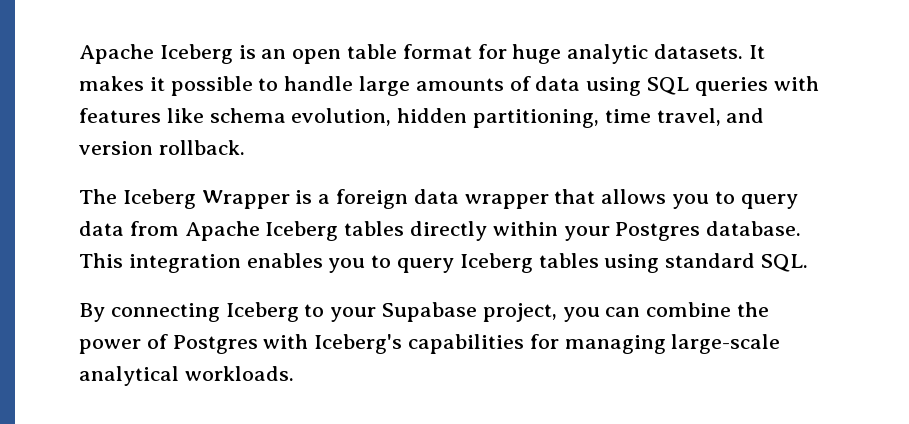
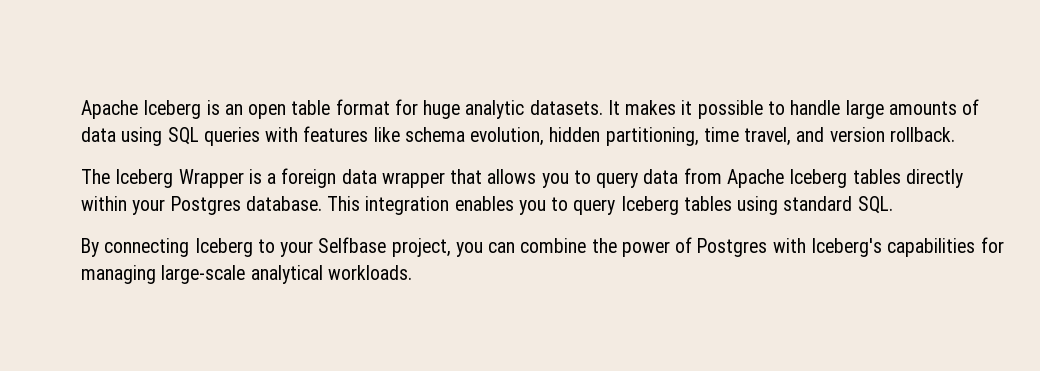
[382,302,478,322] Supabase -> [318,237,387,253] Selfbase

